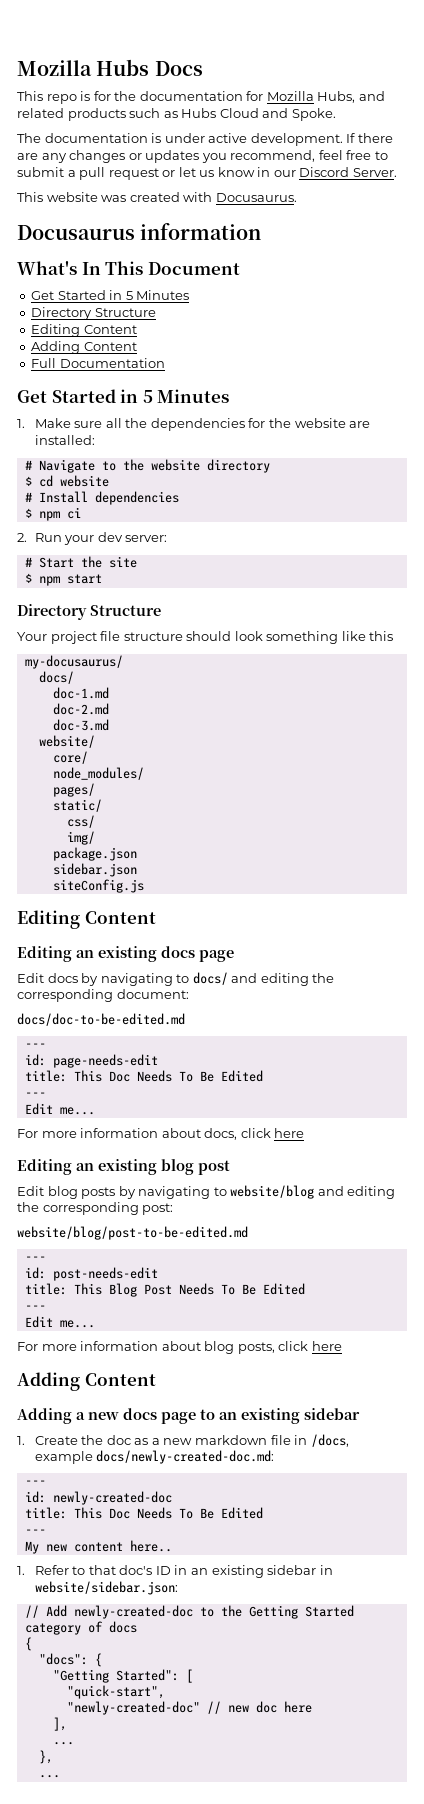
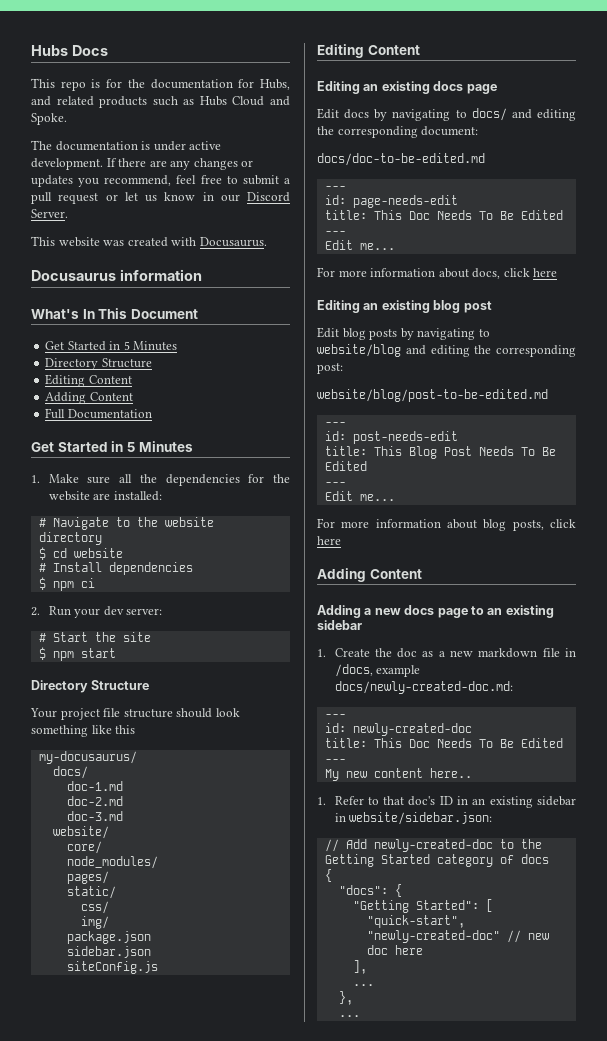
[17,60,92,76] Mozilla -> (31, 50) none
[266,91,314,101] Mozilla -> (255, 83) none

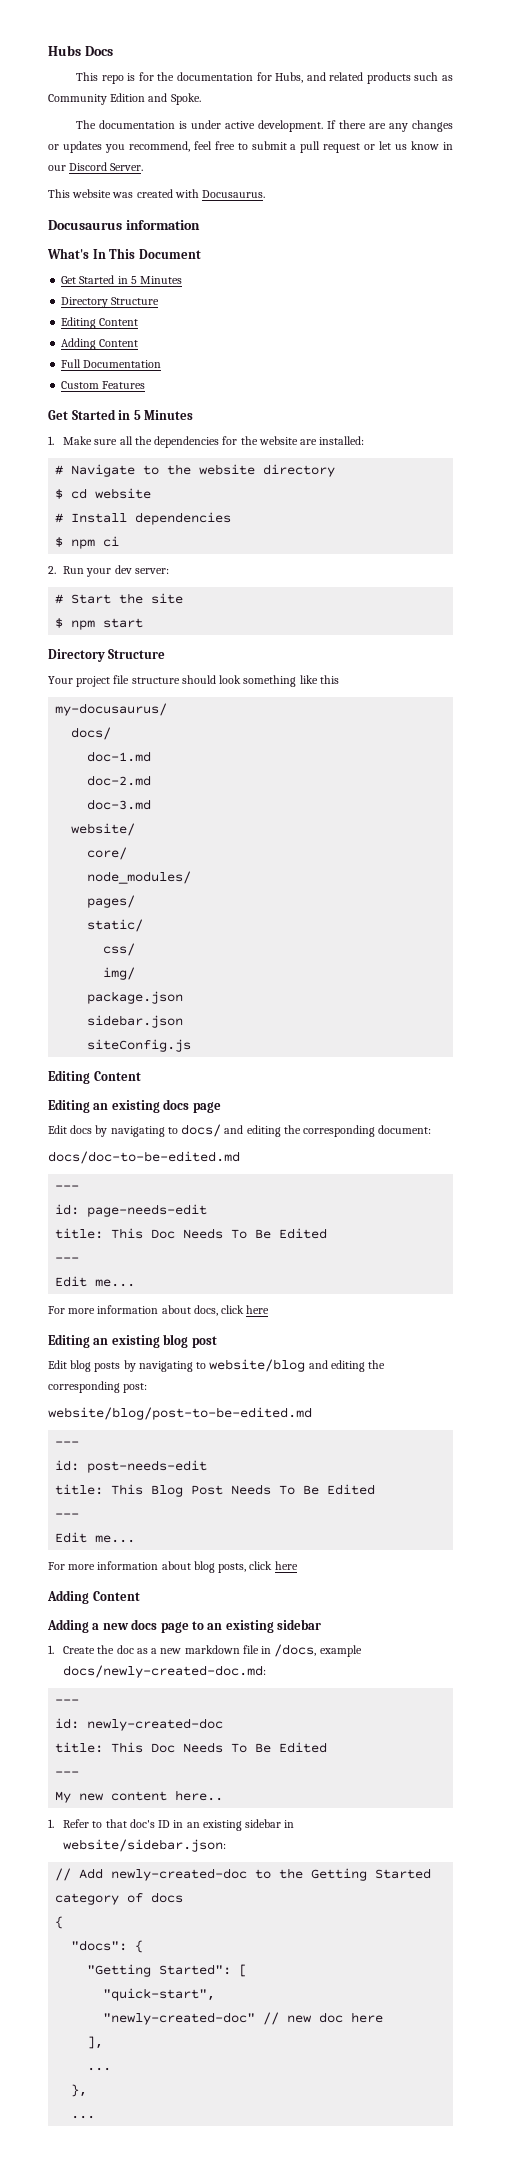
[199,96,265,106] Hubs Cloud -> [48,93,146,105] Community Edition
(152, 414) none -> [61,381,146,389] // Custom Features

